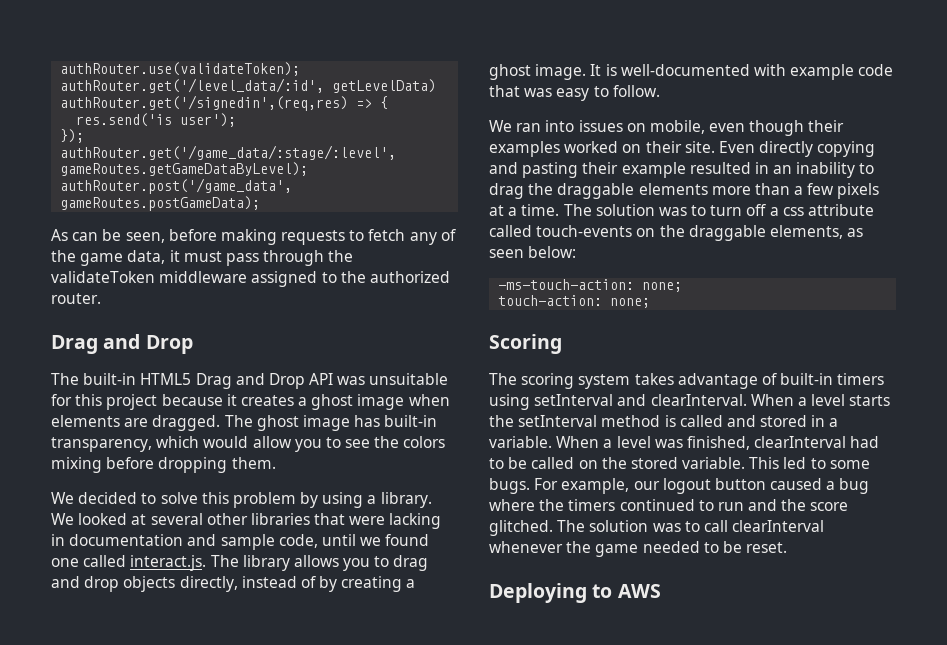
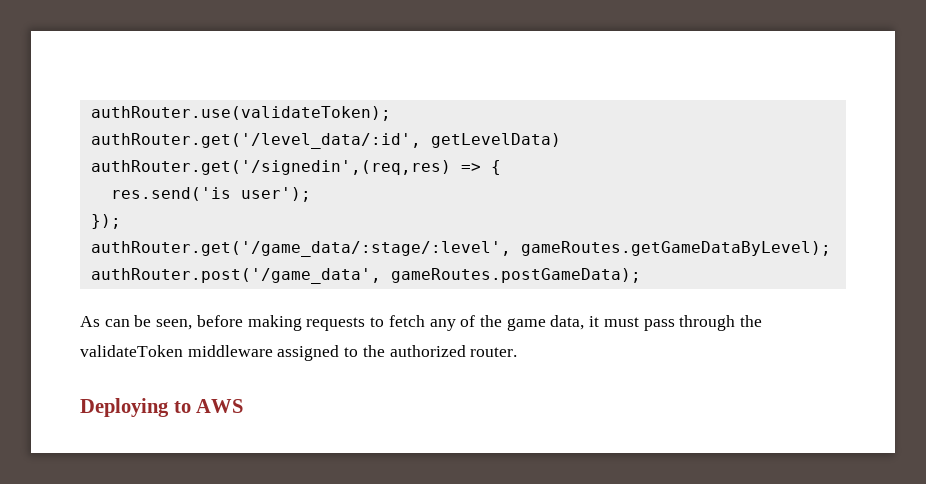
[51,334,193,354] [51,373,449,389] [51,394,450,410] [51,415,438,431] [51,436,446,452] [51,457,276,473] [51,492,432,508] [51,513,442,529] [51,534,430,550] [51,555,429,571] [51,576,416,592] [489,64,894,80] [489,85,660,101] [489,120,845,136] [489,141,876,157] [489,162,875,178] [489,183,880,199] [489,204,875,216] [489,225,864,241] [489,246,577,258] [498,279,683,292] [498,295,651,308] [489,334,562,354] [489,373,885,389] [489,394,891,410] [489,415,839,427] [489,436,880,450] [489,457,870,469] [489,478,870,494] [489,499,849,511] [489,520,825,536] [489,541,788,557] // Drag and Drop // The built-in HTML5 Drag and Drop API was unsuitable for this project because it creates a ghost image when elements are dragged. The ghost image has built-in transparency, which would allow you to see the colors mixing before dropping them. // We decided to solve this problem by using a library. We looked at several other libraries that were lacking in documentation and sample code, until we found one called interact.js. The library allows you to drag and drop objects directly, instead of by creating a ghost image. It is well-documented with example code that was easy to follow. // We ran into issues on mobile, even though their examples worked on their site. Even directly copying and pasting their example resulted in an inability to drag the draggable elements more than a few pixels at a time. The solution was to turn off a css attribute called touch-events on the draggable elements, as seen below: // -ms-touch-action: none; // touch-action: none; // Scoring // The scoring system takes advantage of built-in timers using setInterval and clearInterval. When a level starts the setInterval method is called and stored in a variable. When a level was finished, clearInterval had to be called on the stored variable. This led to some bugs. For example, our logout button caused a bug where the timers continued to run and the score glitched. The solution was to call clearInterval whenever the game needed to be reset. -> (518, 352) none

